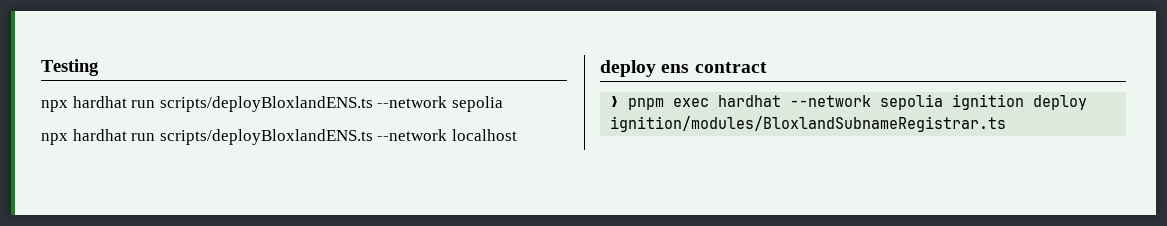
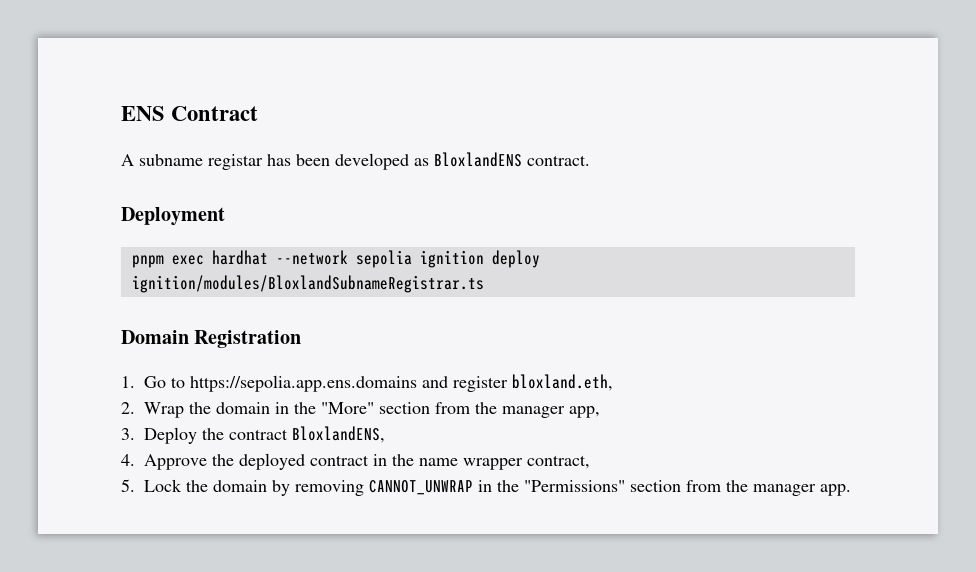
[41,59,99,76] [41,96,503,112] [41,129,517,145] [600,60,767,77] [610,96,620,107] Testing // npx hardhat run scripts/deployBloxlandENS.ts --network sepolia // npx hardhat run scripts/deployBloxlandENS.ts --network localhost // deploy ens contract // ❯ -> [121,106,259,121] [121,152,590,170] [121,207,225,226] ENS Contract // A subname registar has been developed as BloxlandENS contract. // Deployment //
(1007, 124) none -> [121,330,302,348] [121,374,613,392] [121,402,600,418] [121,426,385,444] [121,453,590,470] [121,479,851,496] // Domain Registration // 1. Go to https://sepolia.app.ens.domains and register bloxland.eth, // 2. Wrap the domain in the "More" section from the manager app, // 3. Deploy the contract BloxlandENS, // 4. Approve the deployed contract in the name wrapper contract, // 5. Lock the domain by removing CANNOT_UNWRAP in the "Permissions" section from the manager app.

